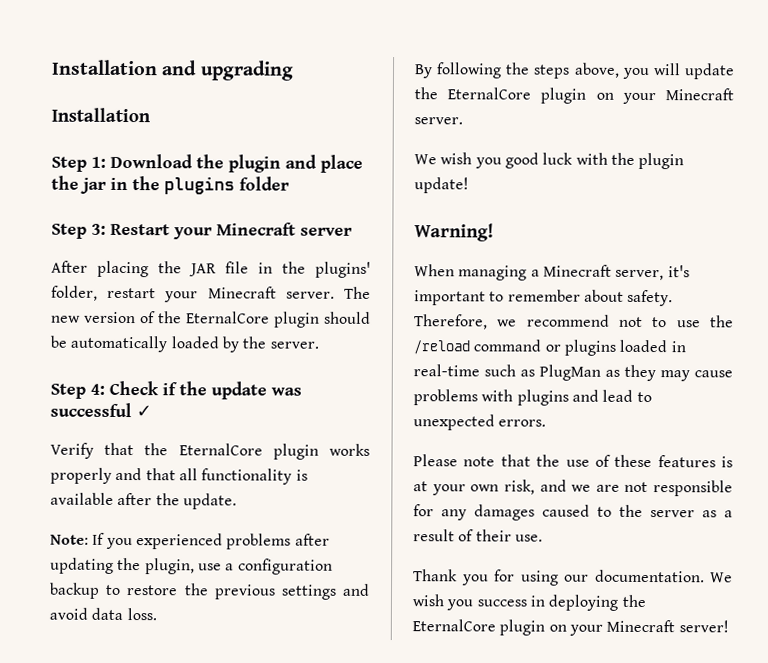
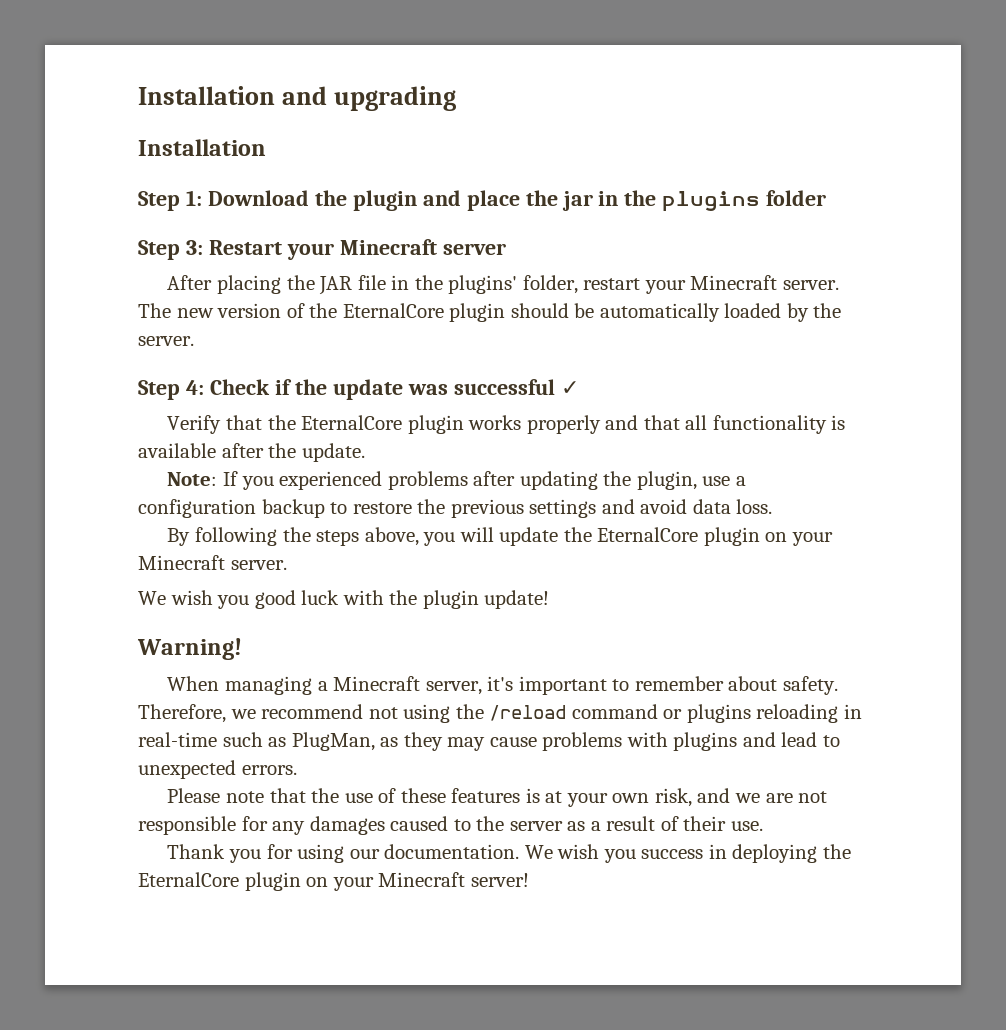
[652,317,701,328] to use -> [403,704,451,723] using
[619,339,668,353] loaded -> [756,704,839,723] reloading
[539,364,601,381] PlugMan -> [291,732,375,751] PlugMan,

